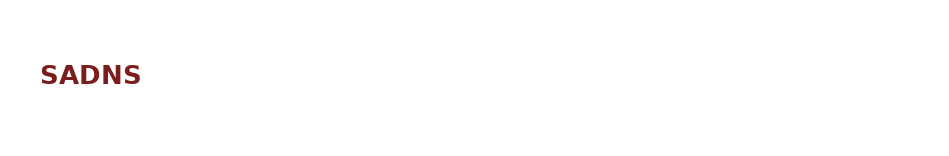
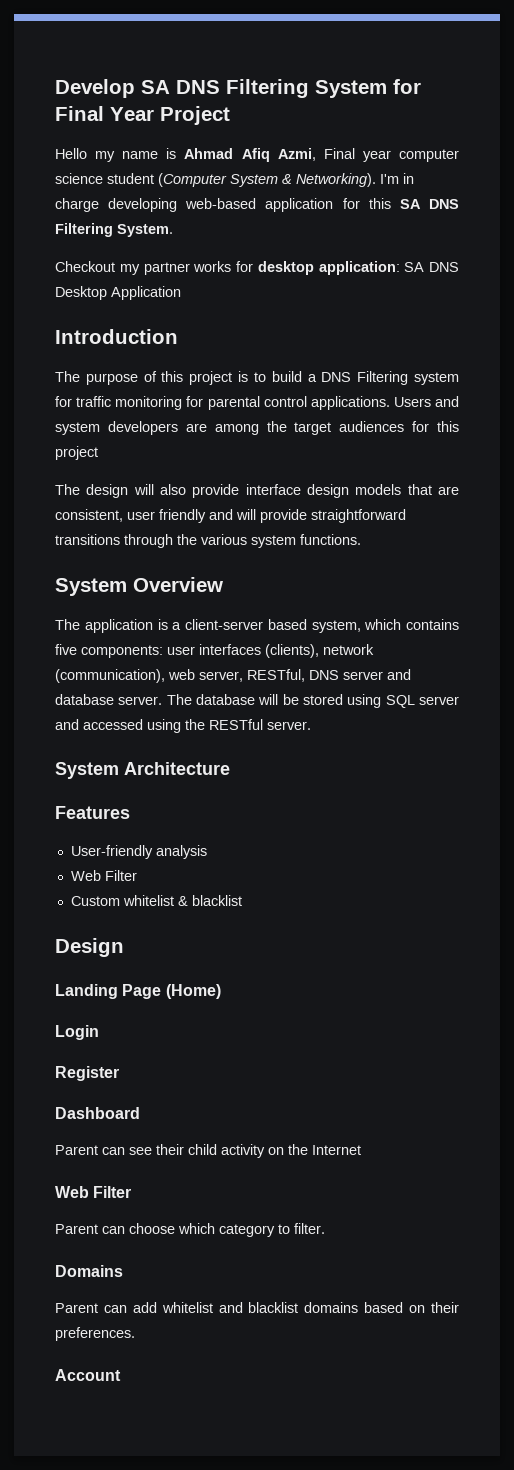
[40,65,142,84] SADNS -> [55,79,421,98] [55,106,230,125] [55,148,459,162] [55,173,414,187] [55,198,460,212] [55,223,173,237] [55,261,459,275] [55,286,181,300] [55,329,178,344] [55,371,459,385] [55,396,459,410] [55,421,459,435] [55,446,98,460] [55,484,459,498] [55,509,406,523] [55,534,361,548] [55,577,223,596] [55,619,459,633] [55,644,374,658] [55,669,411,683] [55,694,459,708] [55,719,311,733] [55,762,230,779] [55,806,130,819] [70,845,207,859] [70,870,137,881] [70,895,242,906] [55,938,124,957] [55,984,221,999] [55,1025,99,1040] [55,1066,119,1081] [55,1107,140,1119] [55,1144,361,1158] [55,1186,132,1198] [55,1223,325,1237] [55,1265,123,1277] [55,1302,460,1313] [55,1327,135,1341] [55,1369,121,1381] Develop SA DNS Filtering System for Final Year Project // Hello my name is Ahmad Afiq Azmi, Final year computer science student (Computer System & Networking). I'm in charge developing web-based application for this SA DNS Filtering System. // Checkout my partner works for desktop application: SA DNS Desktop Application // Introduction // The purpose of this project is to build a DNS Filtering system for traffic monitoring for parental control applications. Users and system developers are among the target audiences for this project // The design will also provide interface design models that are consistent, user friendly and will provide straightforward transitions through the various system functions. // System Overview // The application is a client-server based system, which contains five components: user interfaces (clients), network (communication), web server, RESTful, DNS server and database server. The database will be stored using SQL server and accessed using the RESTful server. // System Architecture // Features // User-friendly analysis // Web Filter // Custom whitelist & blacklist // Design // Landing Page (Home) // Login // Register // Dashboard // Parent can see their child activity on the Internet // Web Filter // Parent can choose which category to filter. // Domains // Parent can add whitelist and blacklist domains based on their preferences. // Account

